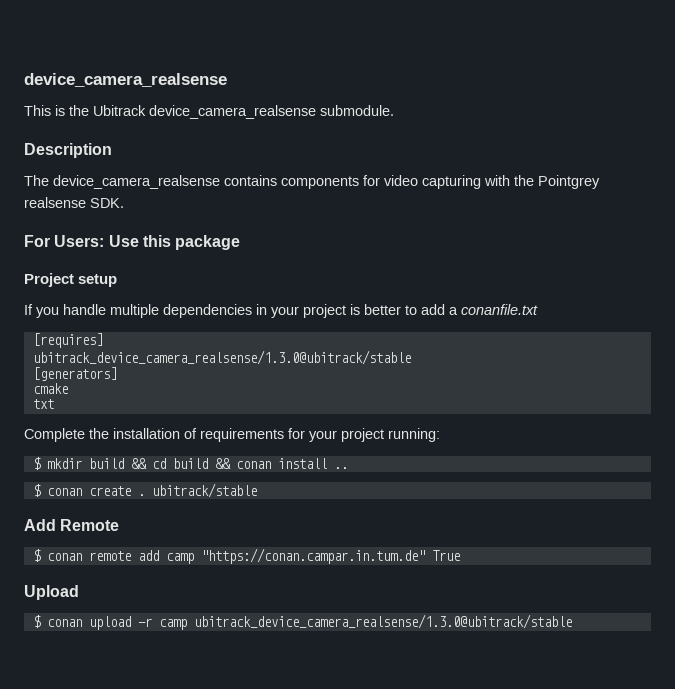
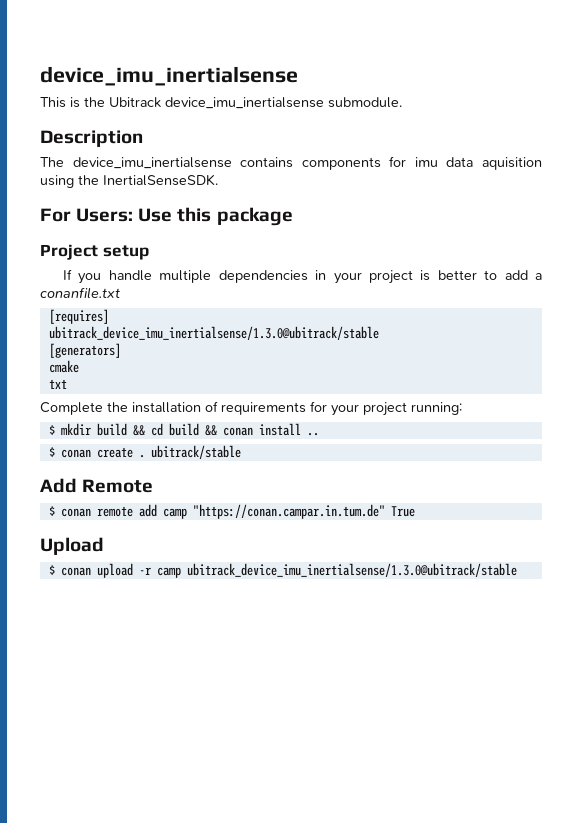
[24,73,227,87] device_camera_realsense -> [40,66,298,86] device_imu_inertialsense
[149,105,316,119] device_camera_realsense -> [165,97,324,109] device_imu_inertialsense
[53,175,220,189] device_camera_realsense -> [72,157,232,169] device_imu_inertialsense
[384,175,600,189] [24,197,124,208] video capturing with the Pointgrey realsense SDK. -> [414,157,542,170] [40,174,218,188] imu data aquisition using the InertialSenseSDK.
[32,350,411,365] ubitrack_device_camera_realsense/1.3.0@ubitrack/stable -> [48,326,379,340] ubitrack_device_imu_inertialsense/1.3.0@ubitrack/stable
[193,614,572,629] ubitrack_device_camera_realsense/1.3.0@ubitrack/stable -> [186,563,517,577] ubitrack_device_imu_inertialsense/1.3.0@ubitrack/stable

